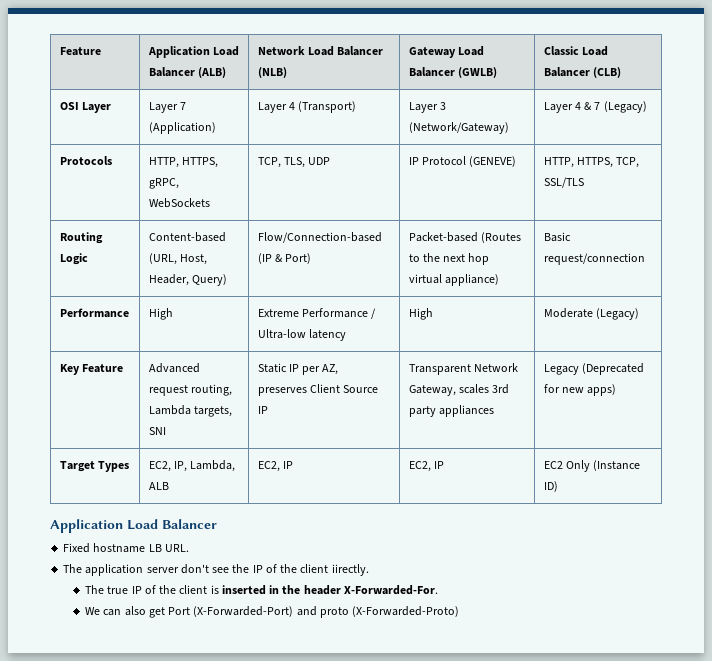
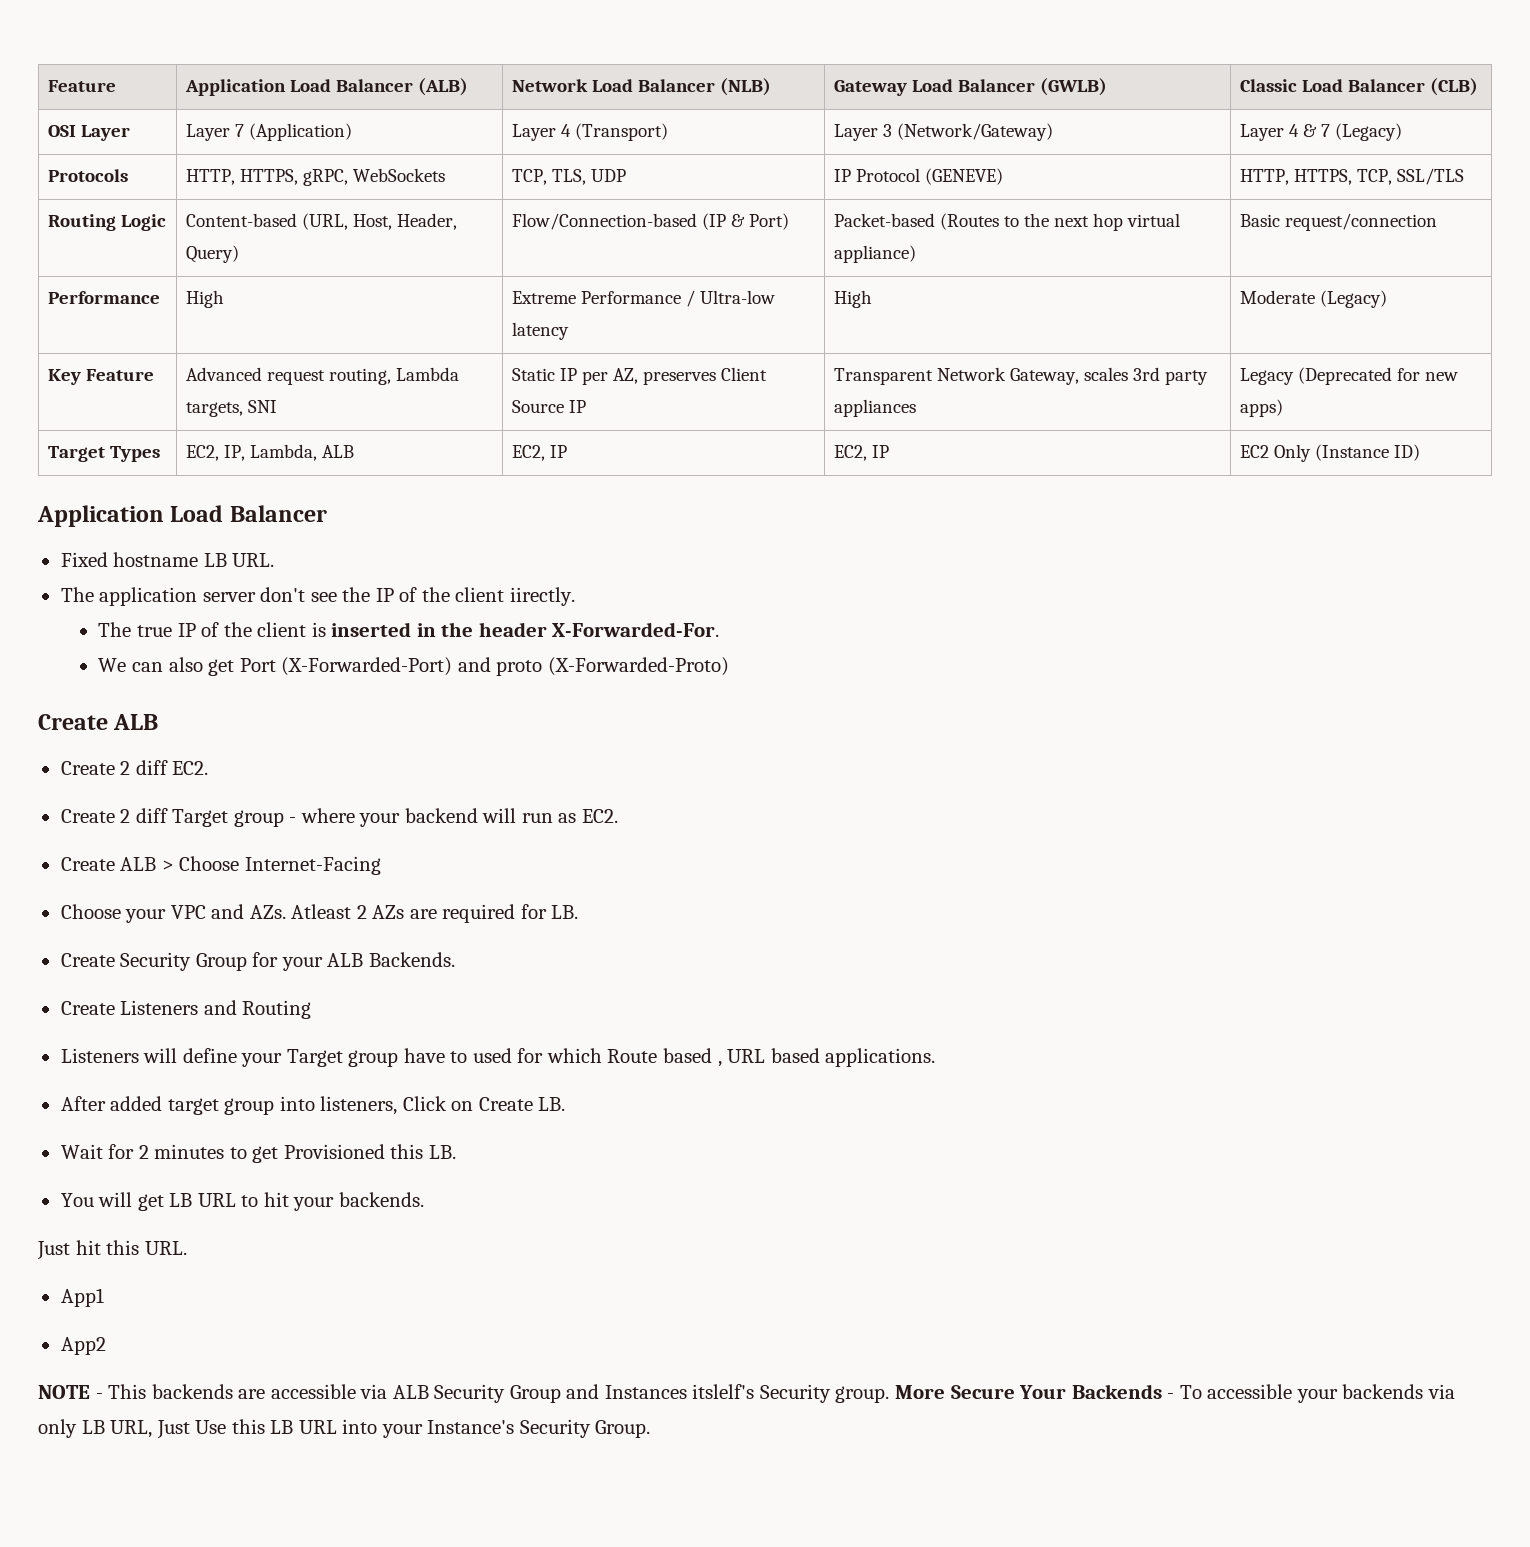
(460, 611) none -> [38,714,159,730] [60,760,209,775] [60,808,618,827] [60,856,381,875] [60,904,579,923] [60,952,455,971] [60,1000,312,1019] [60,1048,936,1067] [60,1096,566,1115] [60,1144,456,1163] [60,1192,424,1211] [37,1240,187,1260] [60,1288,104,1307] [60,1337,106,1355] [38,1384,1455,1403] [38,1419,651,1439] // Create ALB // Create 2 diff EC2. // Create 2 diff Target group - where your backend will run as EC2. // Create ALB > Choose Internet-Facing // Choose your VPC and AZs. Atleast 2 AZs are required for LB. // Create Security Group for your ALB Backends. // Create Listeners and Routing // Listeners will define your Target group have to used for which Route based , URL based applications. // After added target group into listeners, Click on Create LB. // Wait for 2 minutes to get Provisioned this LB. // You will get LB URL to hit your backends. // Just hit this URL. // App1 // App2 // NOTE - This backends are accessible via ALB Security Group and Instances itslelf's Security group. More Secure Your Backends - To accessible your backends via only LB URL, Just Use this LB URL into your Instance's Security Group.

